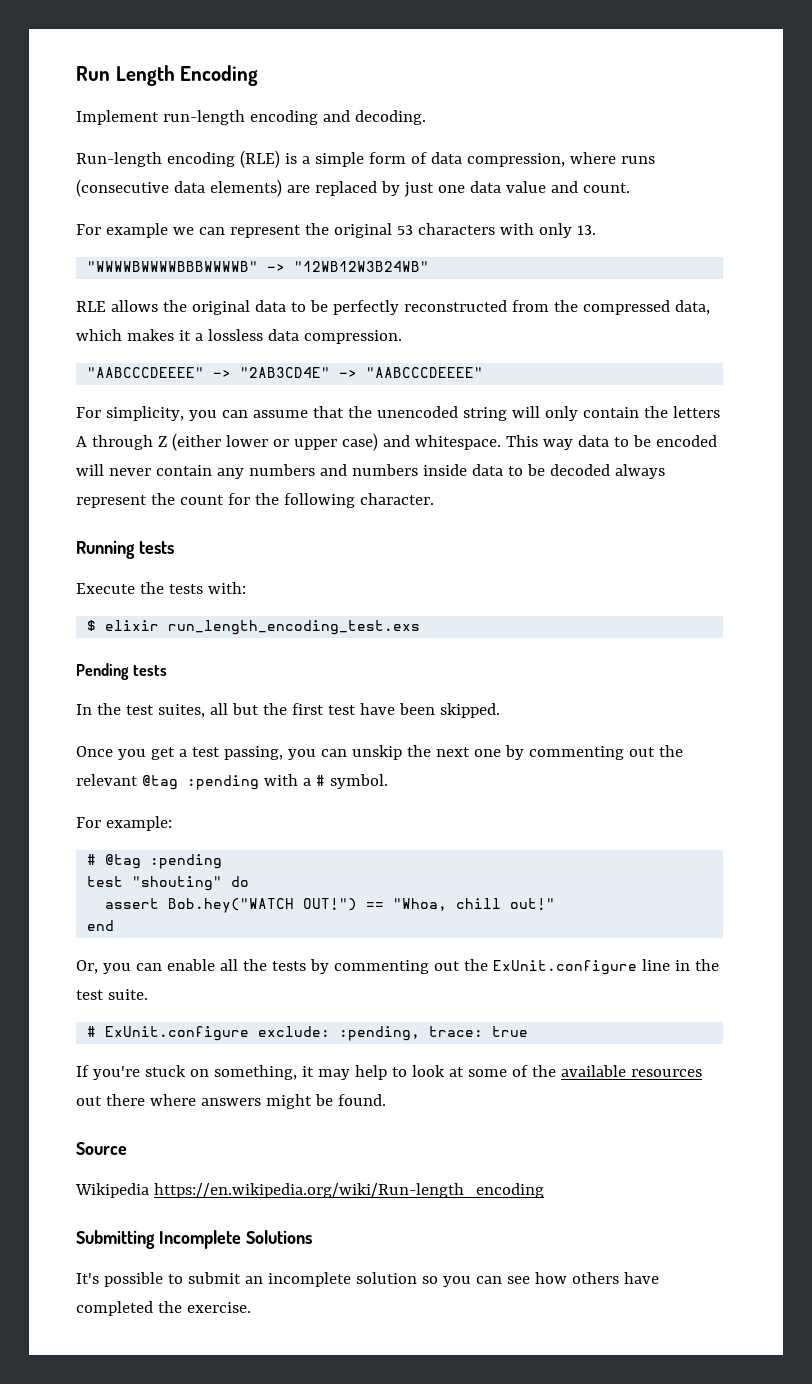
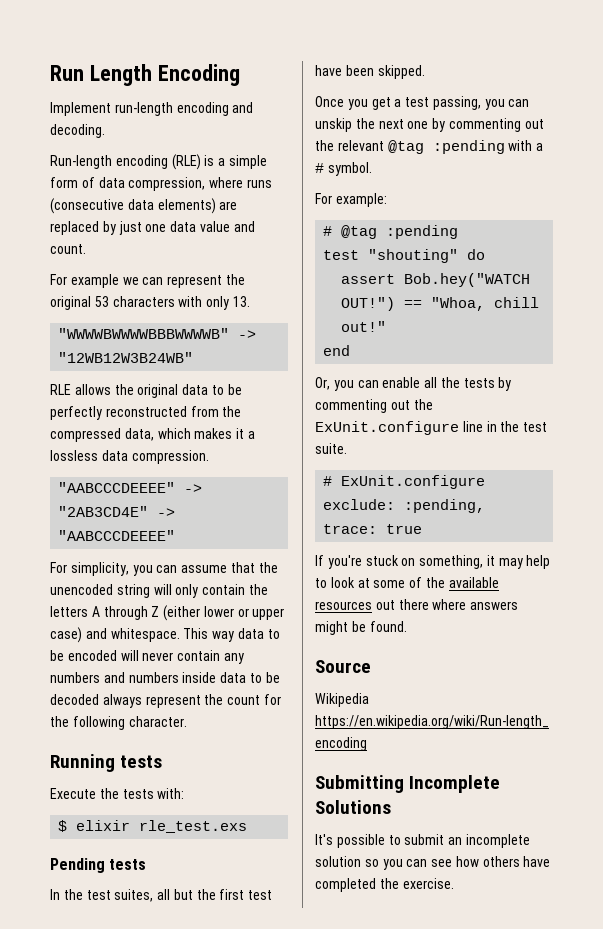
[168,620,421,635] run_length_encoding_test.exs -> [139,820,248,833] rle_test.exs

